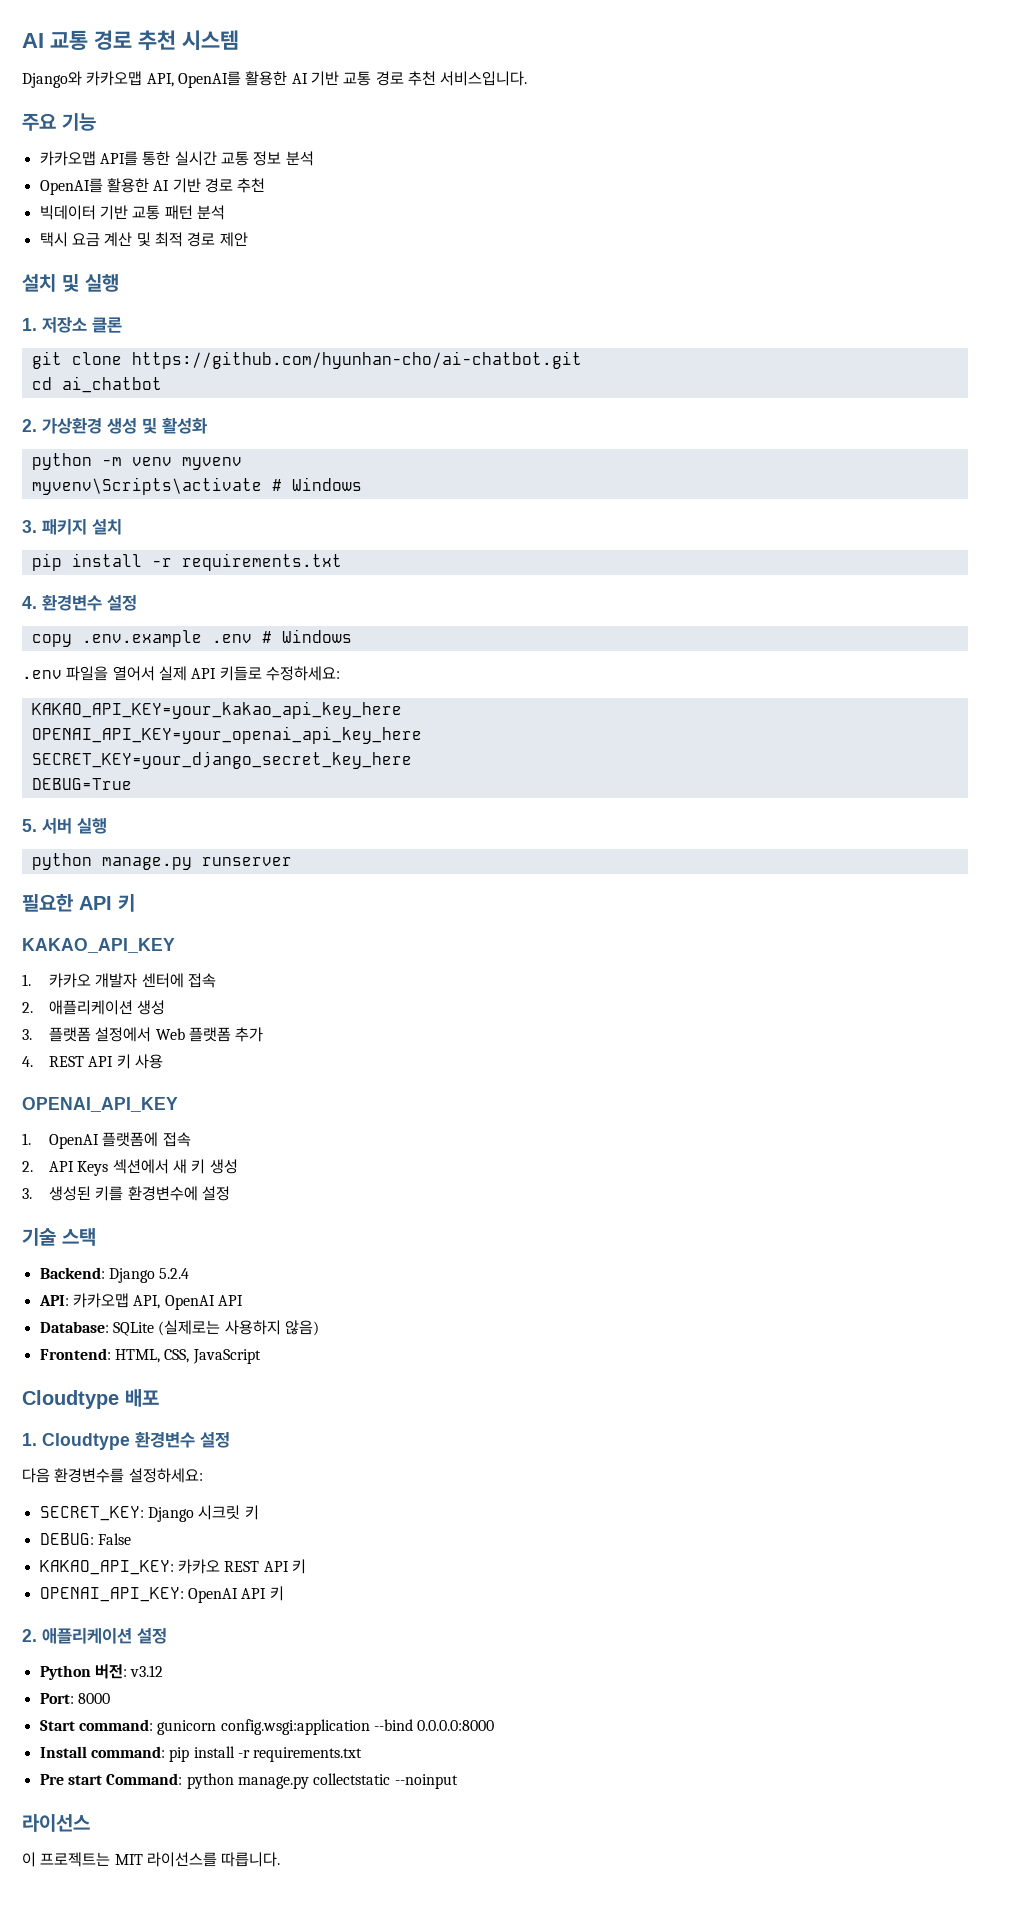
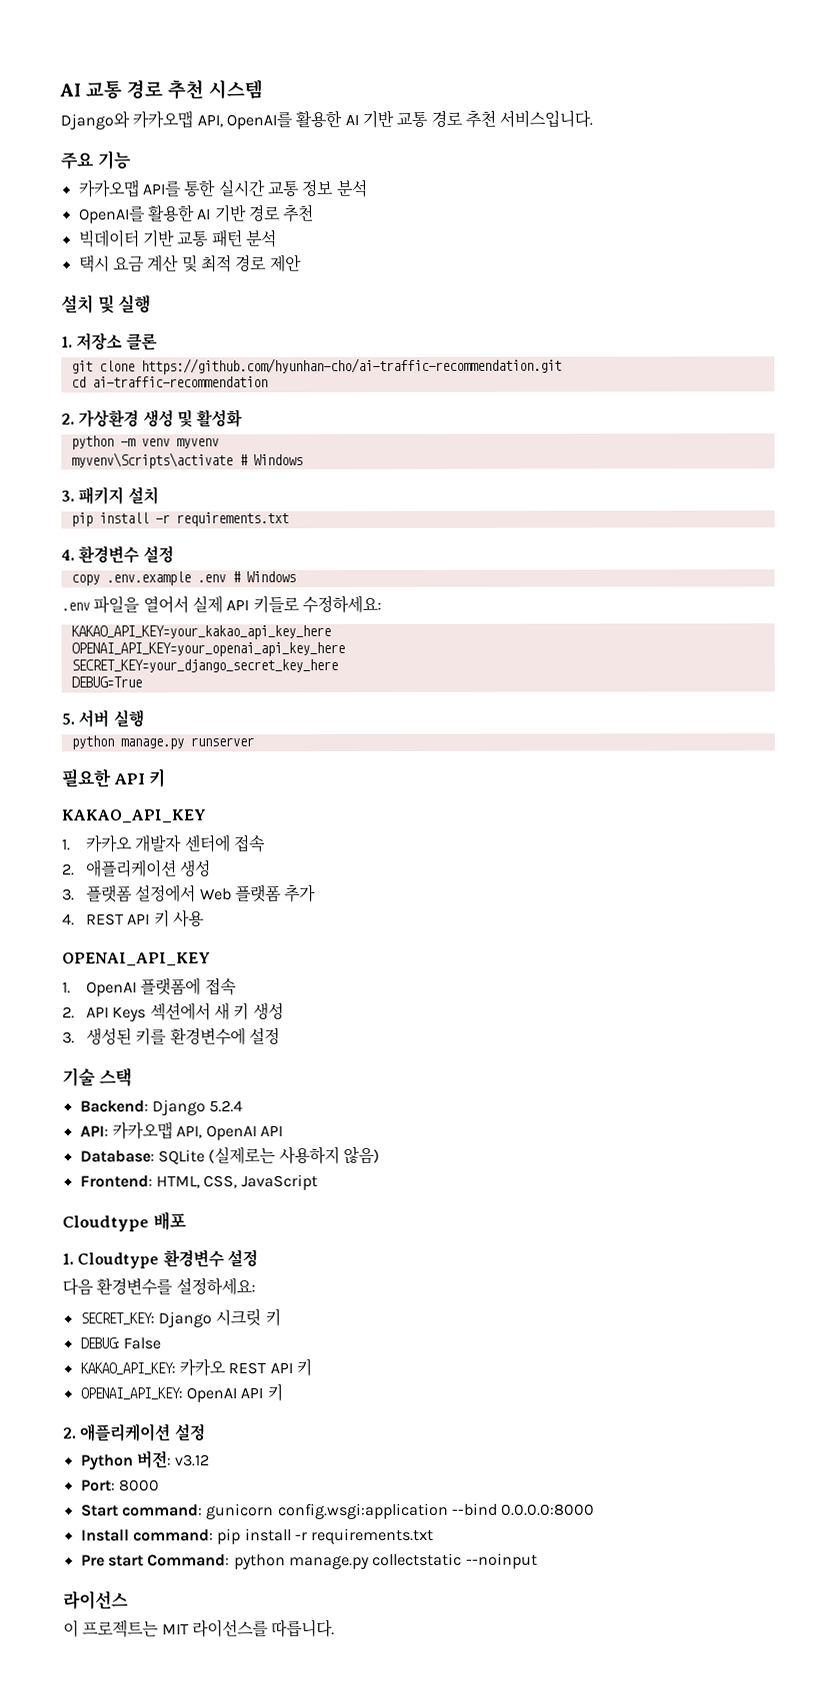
[131,351,582,369] https://github.com/hyunhan-cho/ai-chatbot.git -> [140,357,562,375] https://github.com/hyunhan-cho/ai-traffic-recommendation.git
[61,376,162,393] ai_chatbot -> [91,376,268,388] ai-traffic-recommendation

